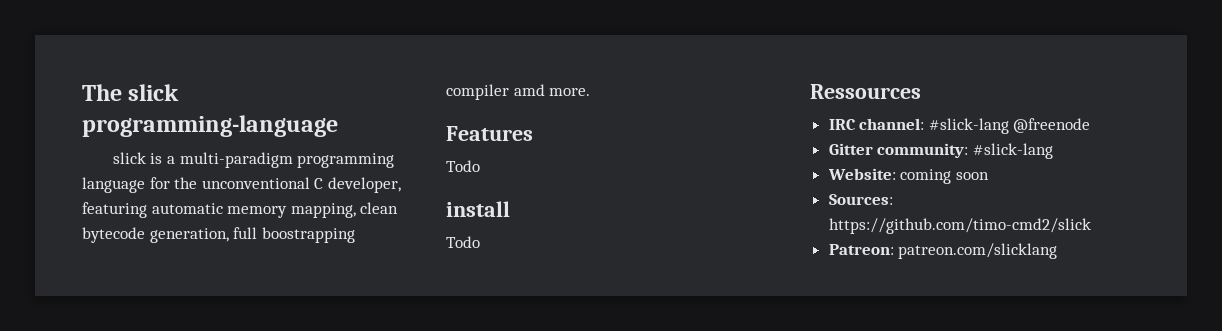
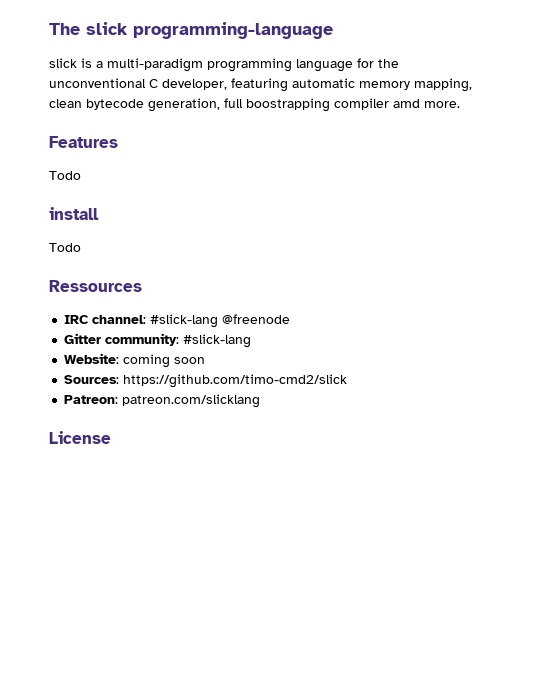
(1058, 251) none -> [49,431,111,444] // License

